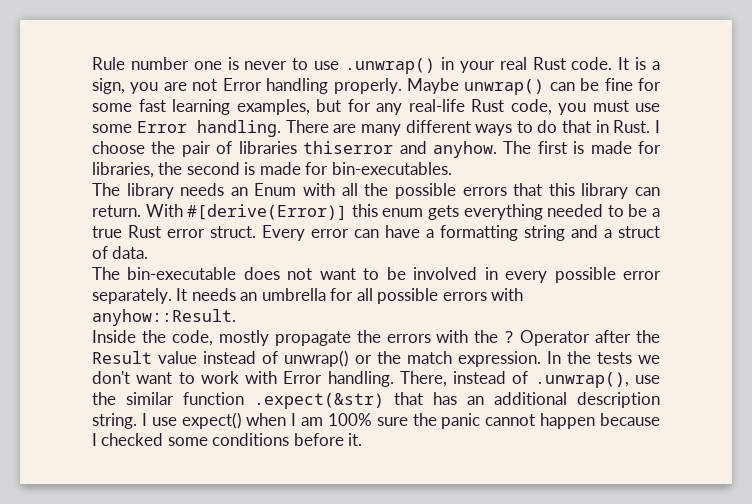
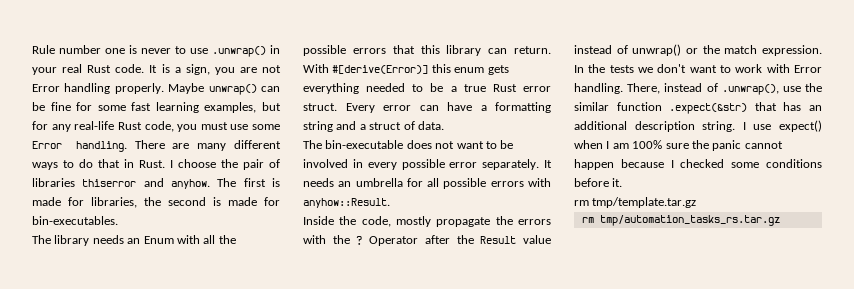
(363, 439) none -> [574,197,697,208] [581,215,780,226] // rm tmp/template.tar.gz // rm tmp/automation_tasks_rs.tar.gz

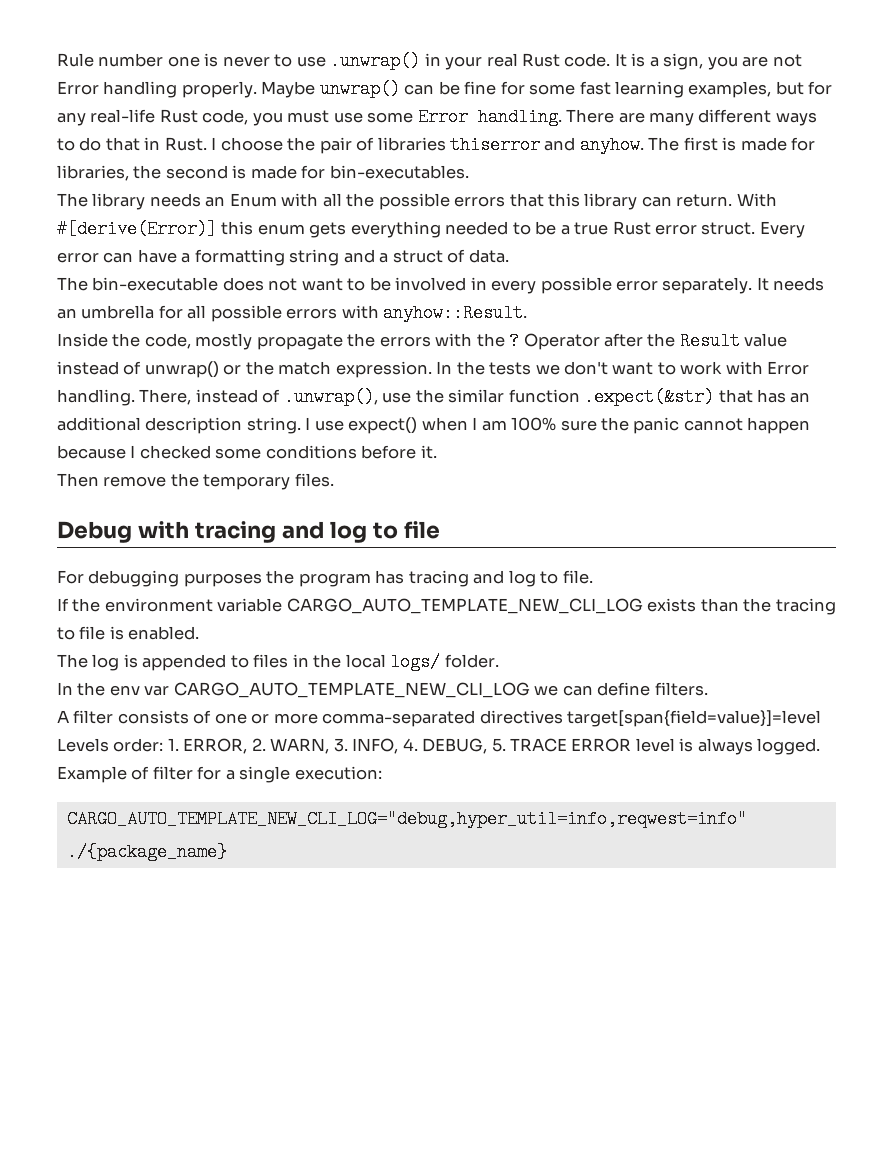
[574,197,697,208] [581,215,780,226] rm tmp/template.tar.gz // rm tmp/automation_tasks_rs.tar.gz -> [57,473,334,490] [57,521,440,543] [57,570,593,587] [57,598,836,615] [57,626,200,640] [57,653,499,671] [57,682,708,698] [57,710,822,727] [57,738,821,755] [57,766,382,783] [66,810,747,828] [66,843,227,861] Then remove the temporary files. // Debug with tracing and log to file // For debugging purposes the program has tracing and log to file. // If the environment variable CARGO_AUTO_TEMPLATE_NEW_CLI_LOG exists than the tracing to file is enabled. // The log is appended to files in the local logs/ folder. // In the env var CARGO_AUTO_TEMPLATE_NEW_CLI_LOG we can define filters. // A filter consists of one or more comma-separated directives target[span{field=value}]=level Levels order: 1. ERROR, 2. WARN, 3. INFO, 4. DEBUG, 5. TRACE ERROR level is always logged. Example of filter for a single execution: // CARGO_AUTO_TEMPLATE_NEW_CLI_LOG="debug,hyper_util=info,reqwest=info" ./{package_name}

